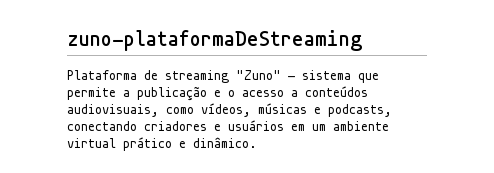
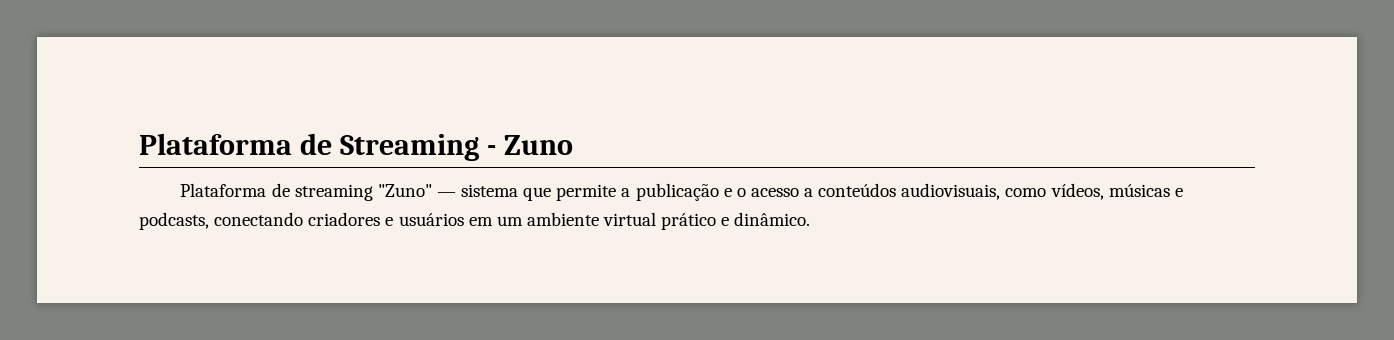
[67,30,362,51] zuno-plataformaDeStreaming -> [139,133,573,161] Plataforma de Streaming - Zuno

